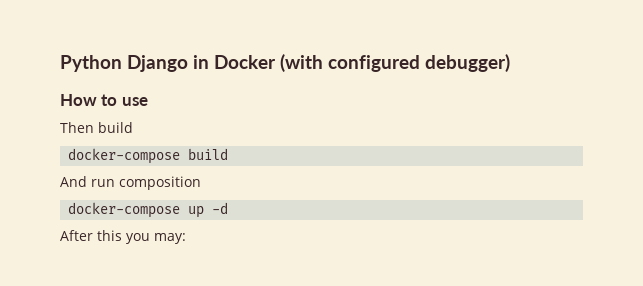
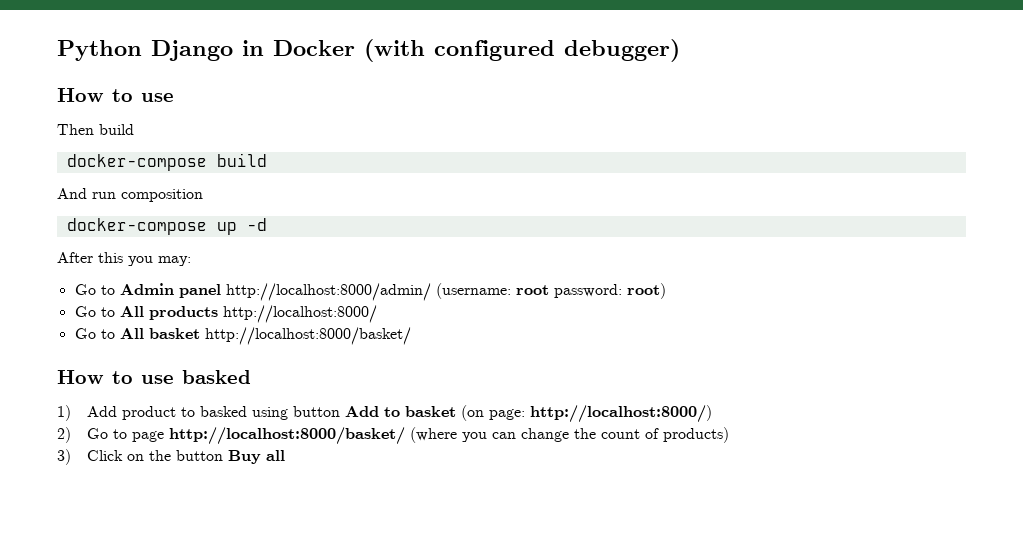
(186, 238) none -> [74,283,666,301] [74,305,377,323] [74,327,411,345] [57,370,251,384] [57,405,713,423] [57,427,730,445] [57,449,286,465] // Go to Admin panel http://localhost:8000/admin/ (username: root password: root) // Go to All products http://localhost:8000/ // Go to All basket http://localhost:8000/basket/ // How to use basked // 1) Add product to basked using button Add to basket (on page: http://localhost:8000/) // 2) Go to page http://localhost:8000/basket/ (where you can change the count of products) // 3) Click on the button Buy all

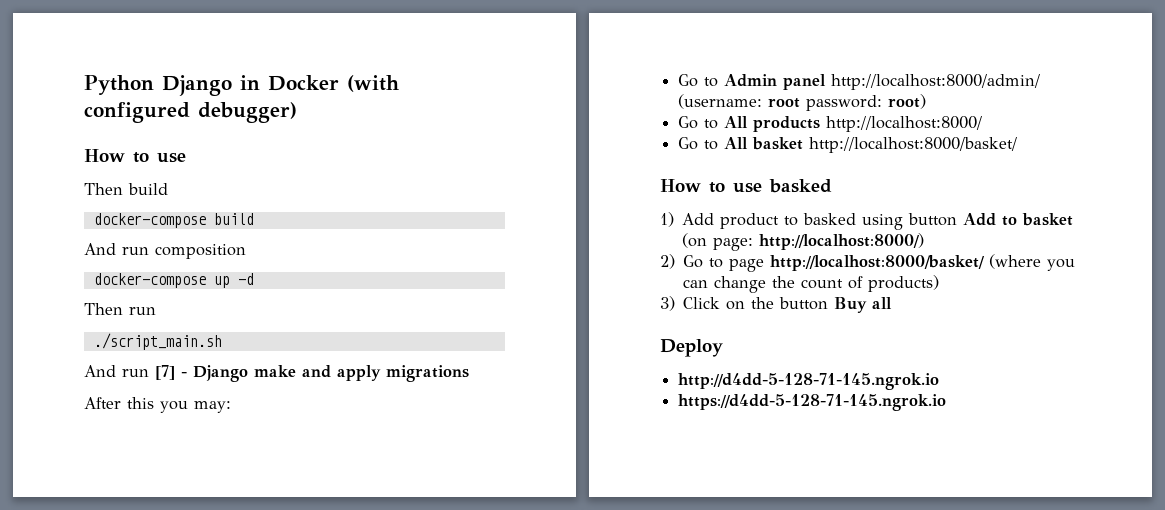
(267, 224) none -> [84,303,156,315] [93,333,222,350] [84,365,469,382] // Then run // ./script_main.sh // And run [7] - Django make and apply migrations
(286, 455) none -> [660,339,723,357] [678,373,940,390] [678,394,947,411] // Deploy // http://d4dd-5-128-71-145.ngrok.io // https://d4dd-5-128-71-145.ngrok.io

